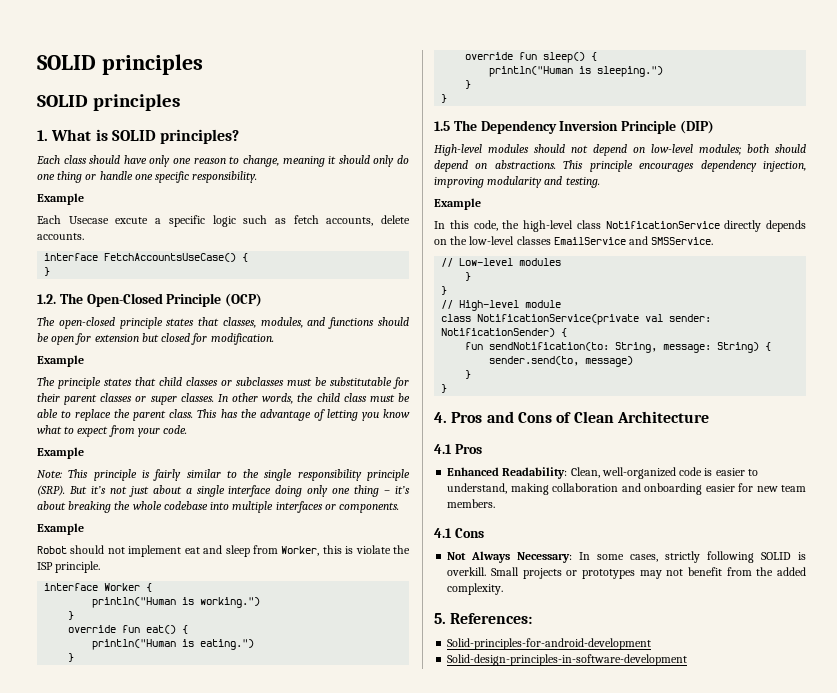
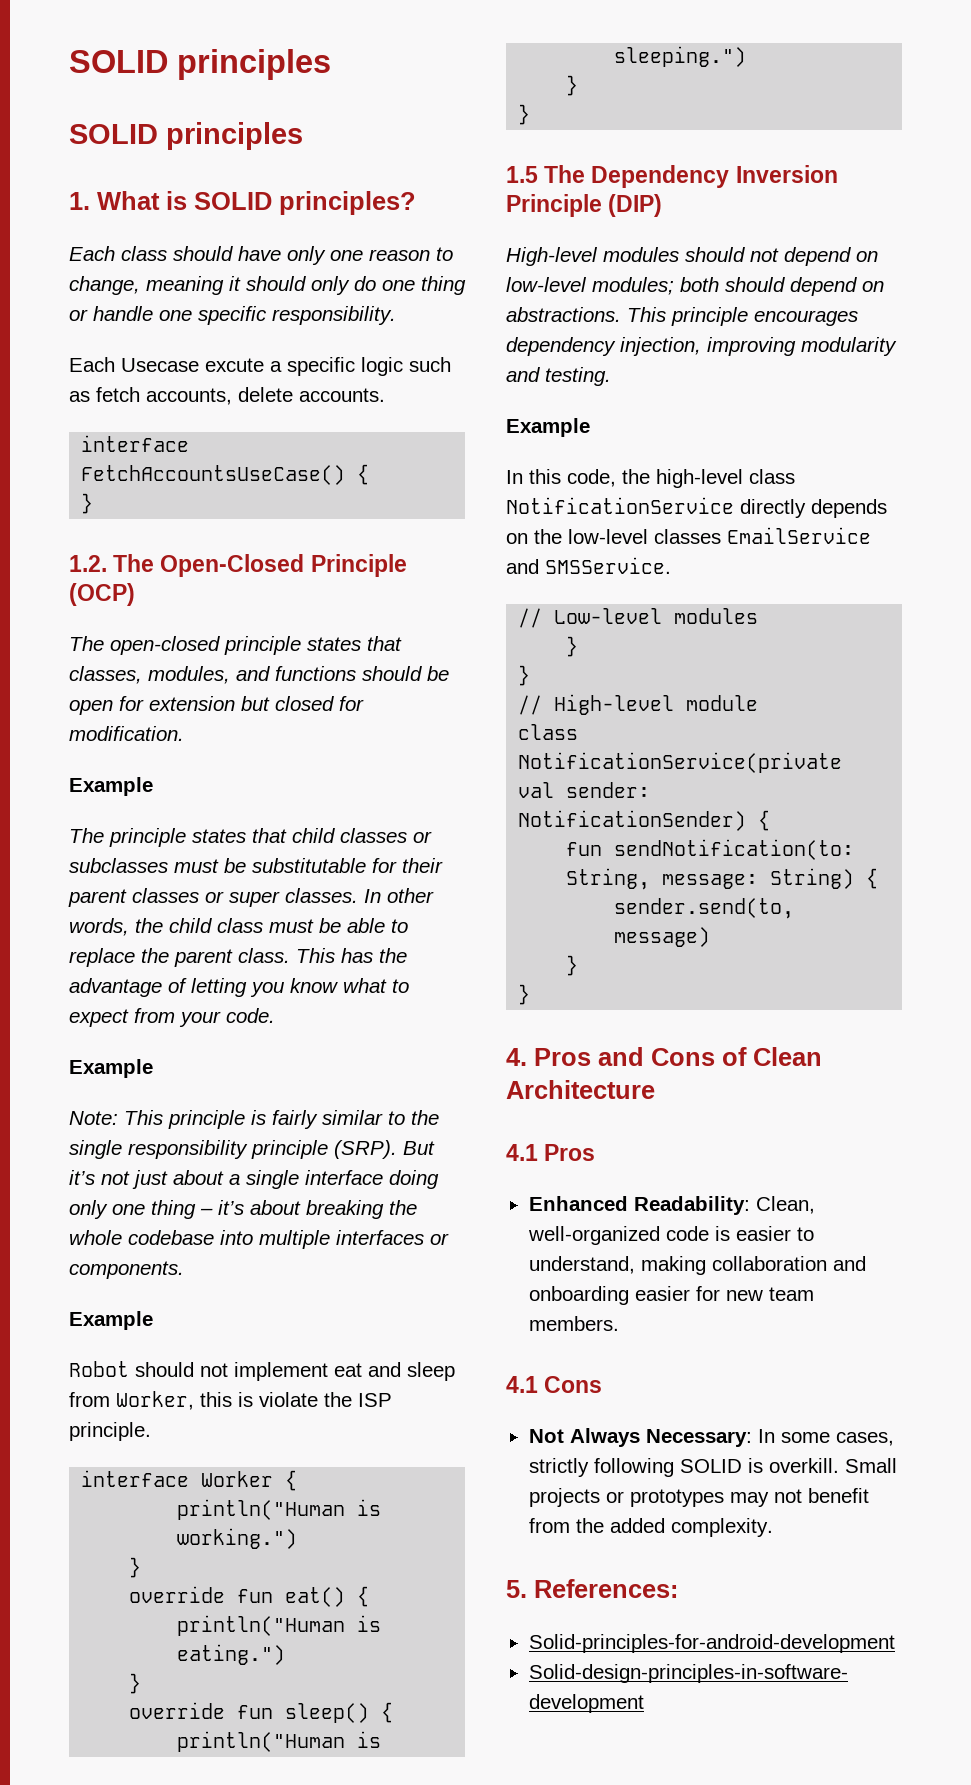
[37,193,84,205] // Example -> (396, 315) none

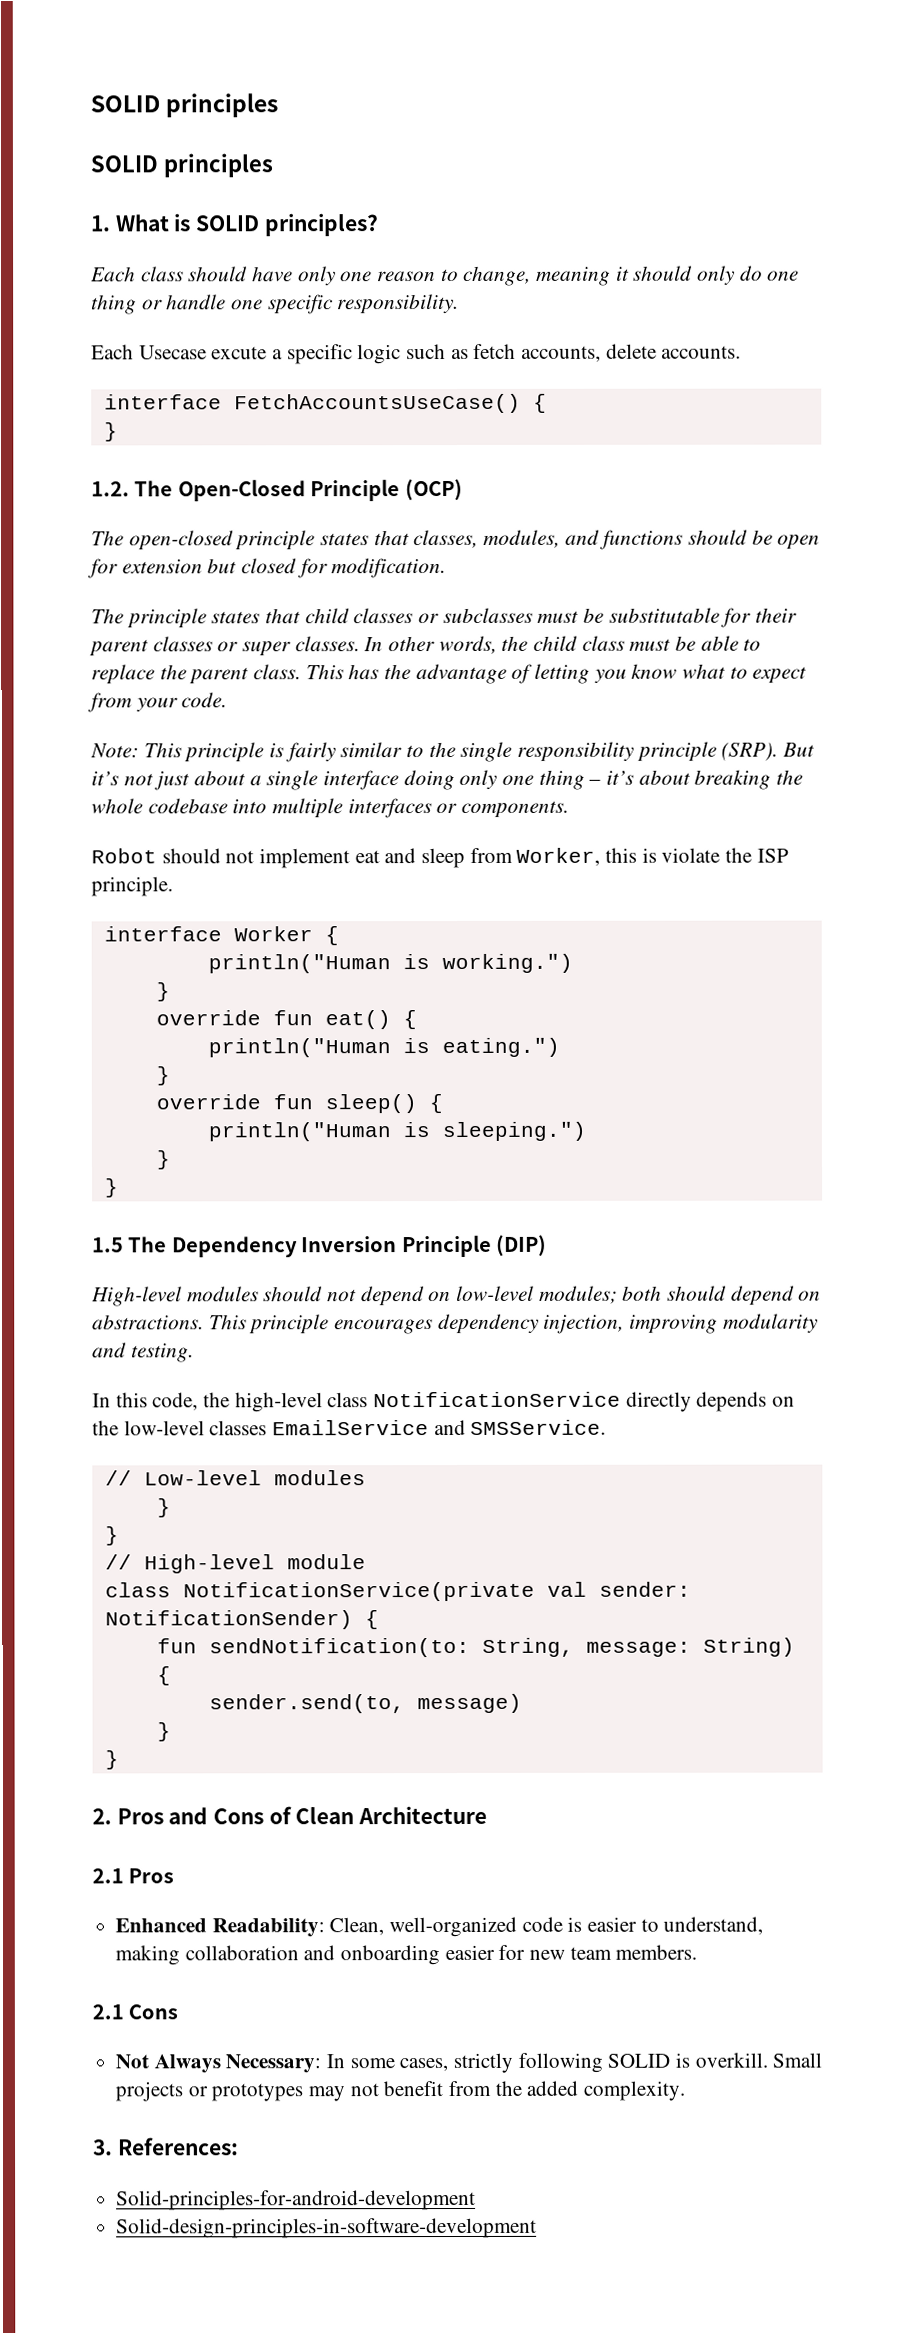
[69,777,153,796] // Example -> (447, 568) none
[69,1059,153,1078] // Example -> (228, 700) none
[69,1311,153,1330] // Example -> (570, 809) none
[506,418,590,437] // Example -> (194, 1353) none
[506,1048,527,1066] 4. -> [92,1808,112,1825] 2.
[506,1144,538,1161] 4.1 -> [92,1868,124,1884] 2.1
[506,1376,538,1393] 4.1 -> [92,2004,124,2020] 2.1
[506,1580,527,1598] 5. -> [93,2139,113,2156] 3.

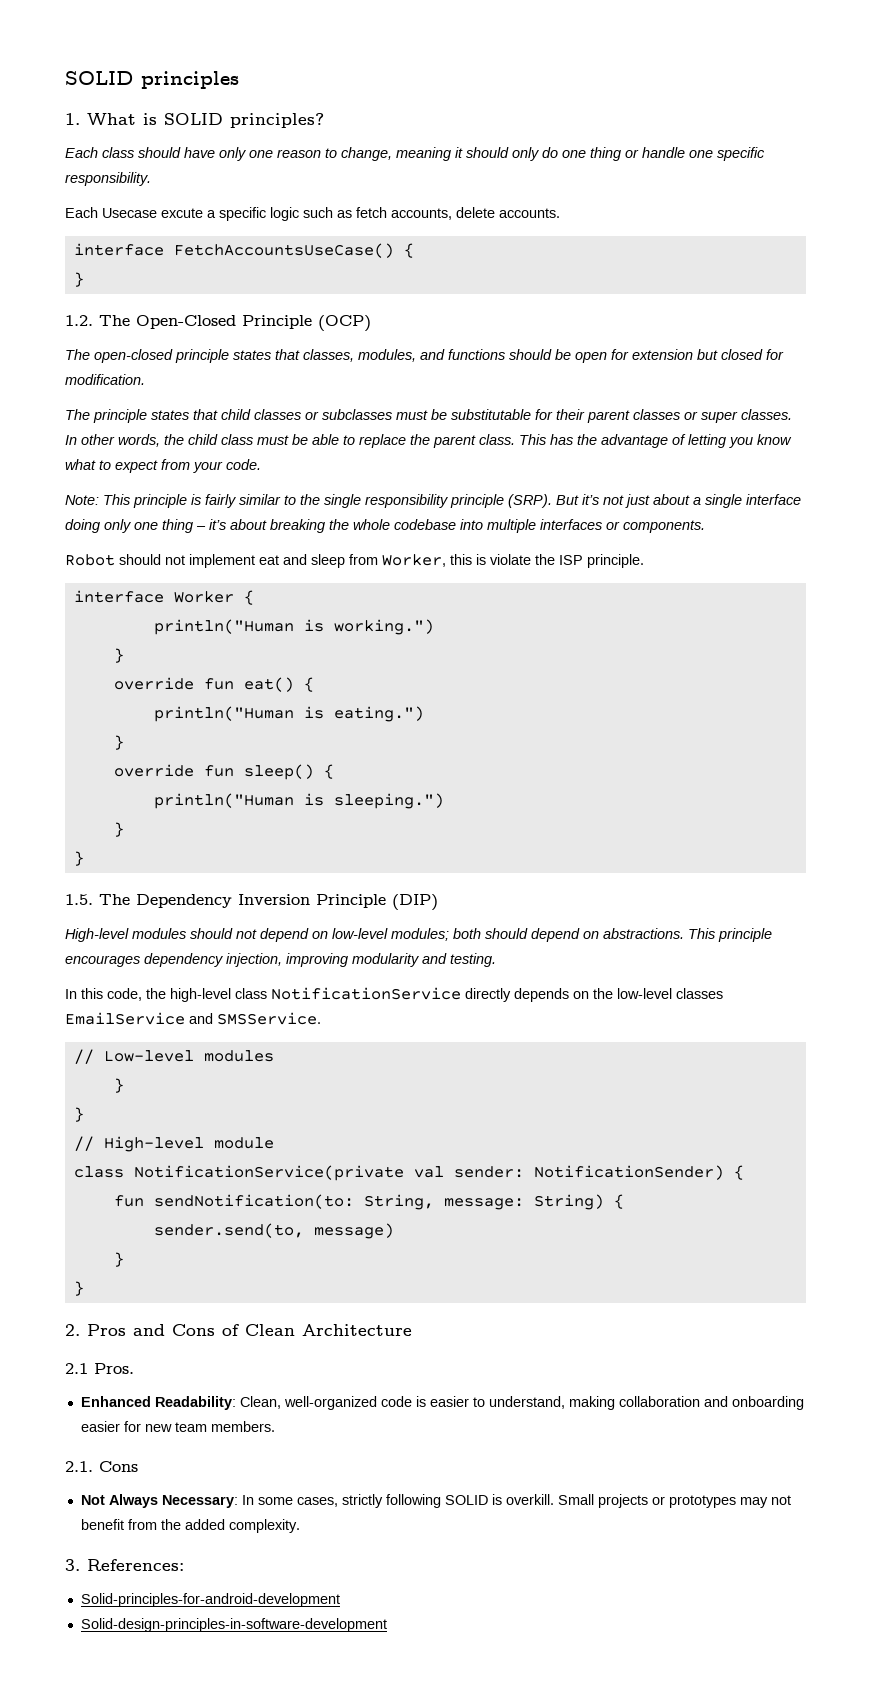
[90,93,279,118] [90,153,273,178] SOLID principles // SOLID principles -> [65,71,239,89] SOLID principles
[92,1237,124,1253] 1.5 -> [65,894,93,905] 1.5.
[128,1868,175,1884] Pros -> [94,1363,134,1374] Pros.
[92,2004,124,2020] 2.1 -> [65,1461,93,1472] 2.1.

